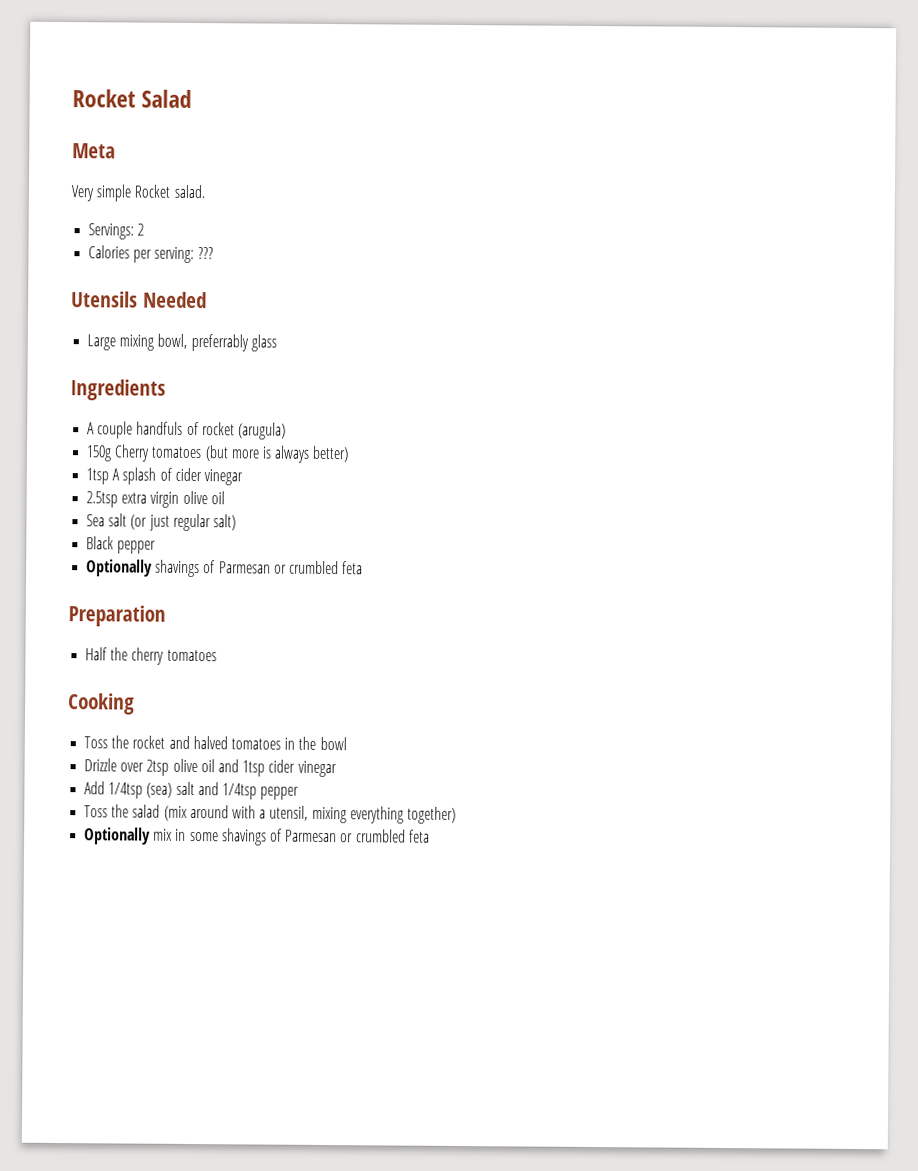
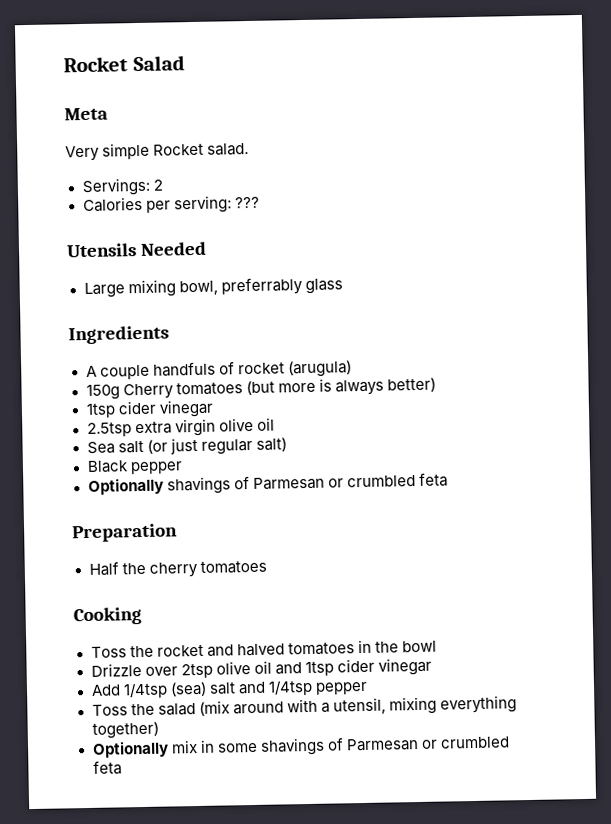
[112,467,172,485] A splash of -> (116, 410) none

